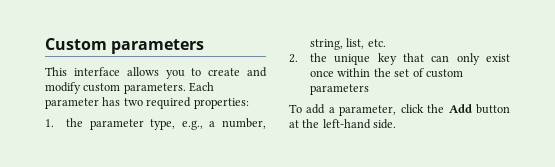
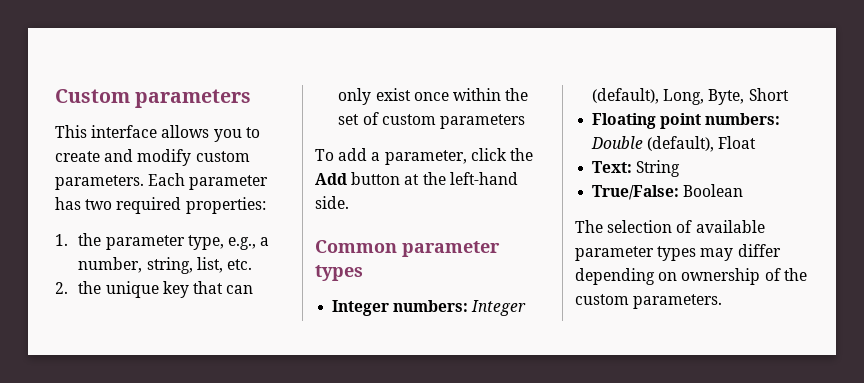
(397, 124) none -> [315,240,500,257] [315,265,363,281] [332,300,527,316] [592,88,789,105] [592,113,781,129] [591,136,757,152] [592,160,681,177] [592,184,744,200] [575,220,765,233] [575,244,781,261] [575,268,807,285] [575,294,723,309] // Common parameter types // Integer numbers: Integer (default), Long, Byte, Short // Floating point numbers: Double (default), Float // Text: String // True/False: Boolean // The selection of available parameter types may differ depending on ownership of the custom parameters.

